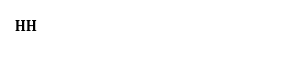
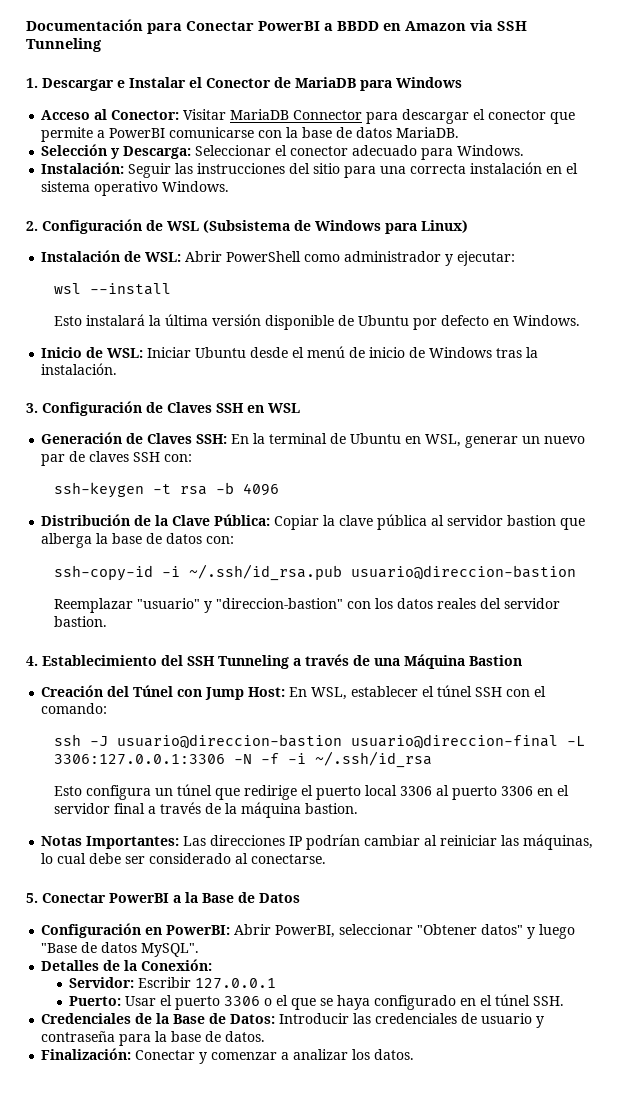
[15,20,37,31] HH -> [26,19,527,34] [26,38,102,52] [26,77,462,91] [41,109,576,124] [41,127,460,142] [41,144,525,160] [41,162,579,178] [41,181,230,196] [26,219,468,234] [41,250,516,266] [53,283,171,295] [53,314,580,330] [41,346,539,358] [41,363,118,375] [26,401,300,416] [41,432,586,448] [41,451,193,466] [53,482,279,498] [41,514,586,530] [41,533,235,548] [53,564,576,581] [53,598,560,613] [53,616,107,627] [26,654,522,669] [41,685,547,700] [41,703,108,714] [53,734,585,749] [53,751,432,768] [53,784,569,800] [53,802,358,818] [41,834,594,850] [41,853,327,864] [26,892,300,903] [41,923,576,939] [41,942,200,957] [41,959,213,971] [69,977,277,989] [69,994,565,1010] [41,1013,545,1028] [41,1031,266,1046] [41,1048,415,1064] Documentación para Conectar PowerBI a BBDD en Amazon via SSH Tunneling // 1. Descargar e Instalar el Conector de MariaDB para Windows // Acceso al Conector: Visitar MariaDB Connector para descargar el conector que permite a PowerBI comunicarse con la base de datos MariaDB. // Selección y Descarga: Seleccionar el conector adecuado para Windows. // Instalación: Seguir las instrucciones del sitio para una correcta instalación en el sistema operativo Windows. // 2. Configuración de WSL (Subsistema de Windows para Linux) // Instalación de WSL: Abrir PowerShell como administrador y ejecutar: // wsl --install // Esto instalará la última versión disponible de Ubuntu por defecto en Windows. // Inicio de WSL: Iniciar Ubuntu desde el menú de inicio de Windows tras la instalación. // 3. Configuración de Claves SSH en WSL // Generación de Claves SSH: En la terminal de Ubuntu en WSL, generar un nuevo par de claves SSH con: // ssh-keygen -t rsa -b 4096 // Distribución de la Clave Pública: Copiar la clave pública al servidor bastion que alberga la base de datos con: // ssh-copy-id -i ~/.ssh/id_rsa.pub usuario@direccion-bastion // Reemplazar "usuario" y "direccion-bastion" con los datos reales del servidor bastion. // 4. Establecimiento del SSH Tunneling a través de una Máquina Bastion // Creación del Túnel con Jump Host: En WSL, establecer el túnel SSH con el comando: // ssh -J usuario@direccion-bastion usuario@direccion-final -L 3306:127.0.0.1:3306 -N -f -i ~/.ssh/id_rsa // Esto configura un túnel que redirige el puerto local 3306 al puerto 3306 en el servidor final a través de la máquina bastion. // Notas Importantes: Las direcciones IP podrían cambiar al reiniciar las máquinas, lo cual debe ser considerado al conectarse. // 5. Conectar PowerBI a la Base de Datos // Configuración en PowerBI: Abrir PowerBI, seleccionar "Obtener datos" y luego "Base de datos MySQL". // Detalles de la Conexión: // Servidor: Escribir 127.0.0.1 // Puerto: Usar el puerto 3306 o el que se haya configurado en el túnel SSH. // Credenciales de la Base de Datos: Introducir las credenciales de usuario y contraseña para la base de datos. // Finalización: Conectar y comenzar a analizar los datos.

